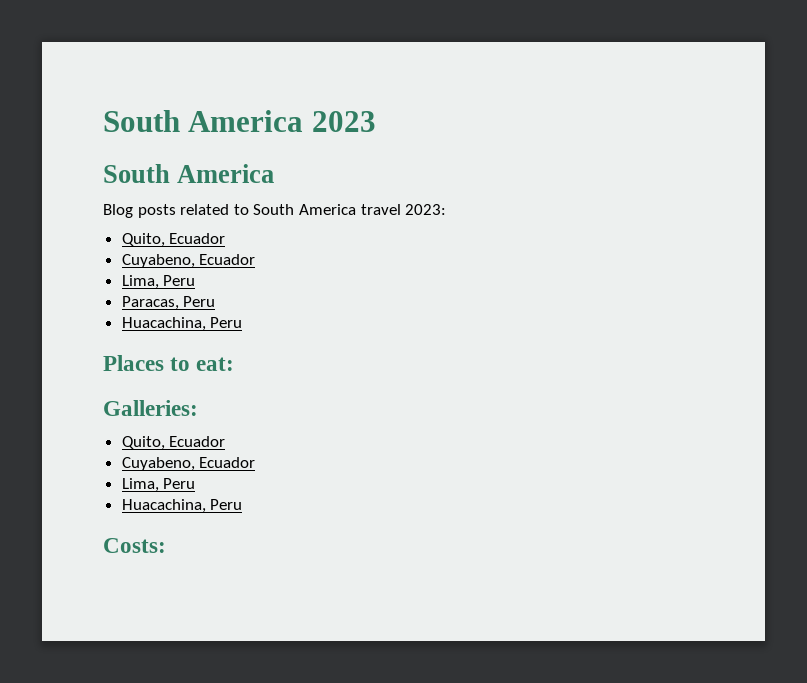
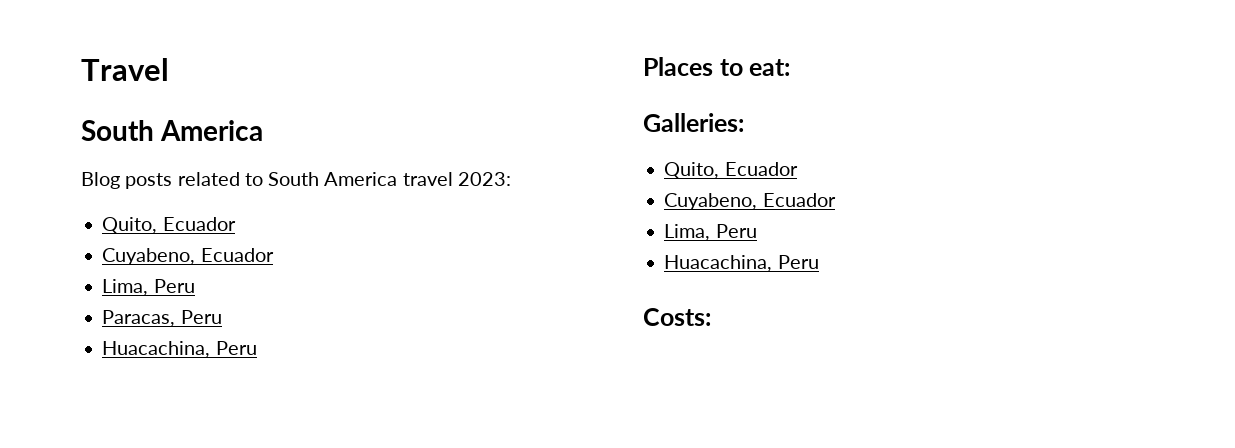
[103,110,376,132] South America 2023 -> [81,58,169,81] Travel

